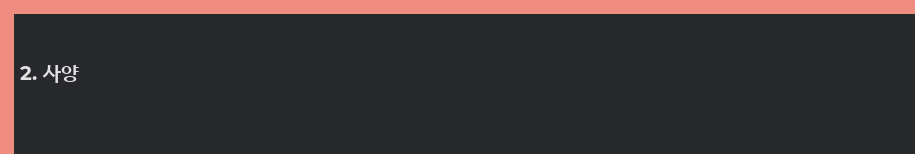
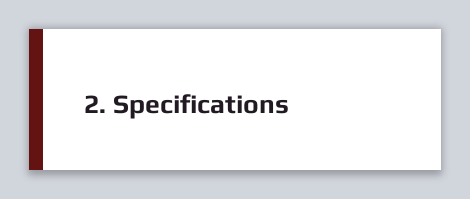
[42,65,79,83] 사양 -> [113,94,290,119] Specifications

